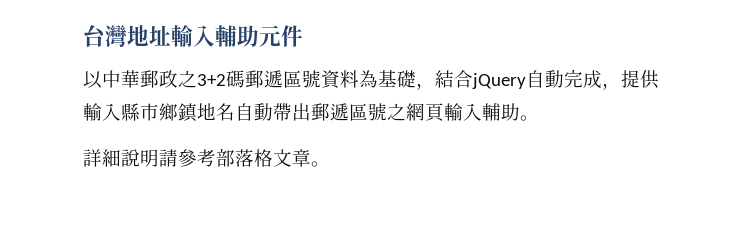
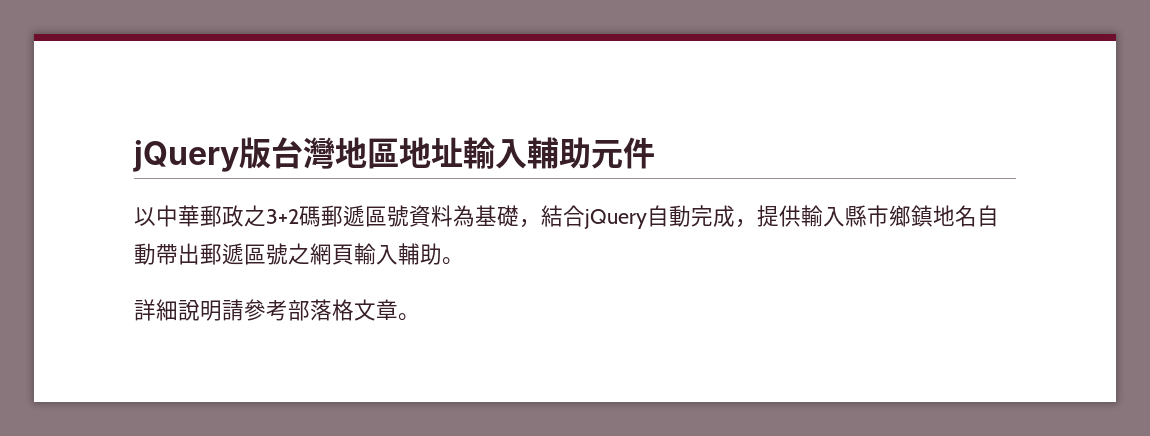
[83,25,128,47] 台灣 -> [133,137,399,172] jQuery版台灣地區

